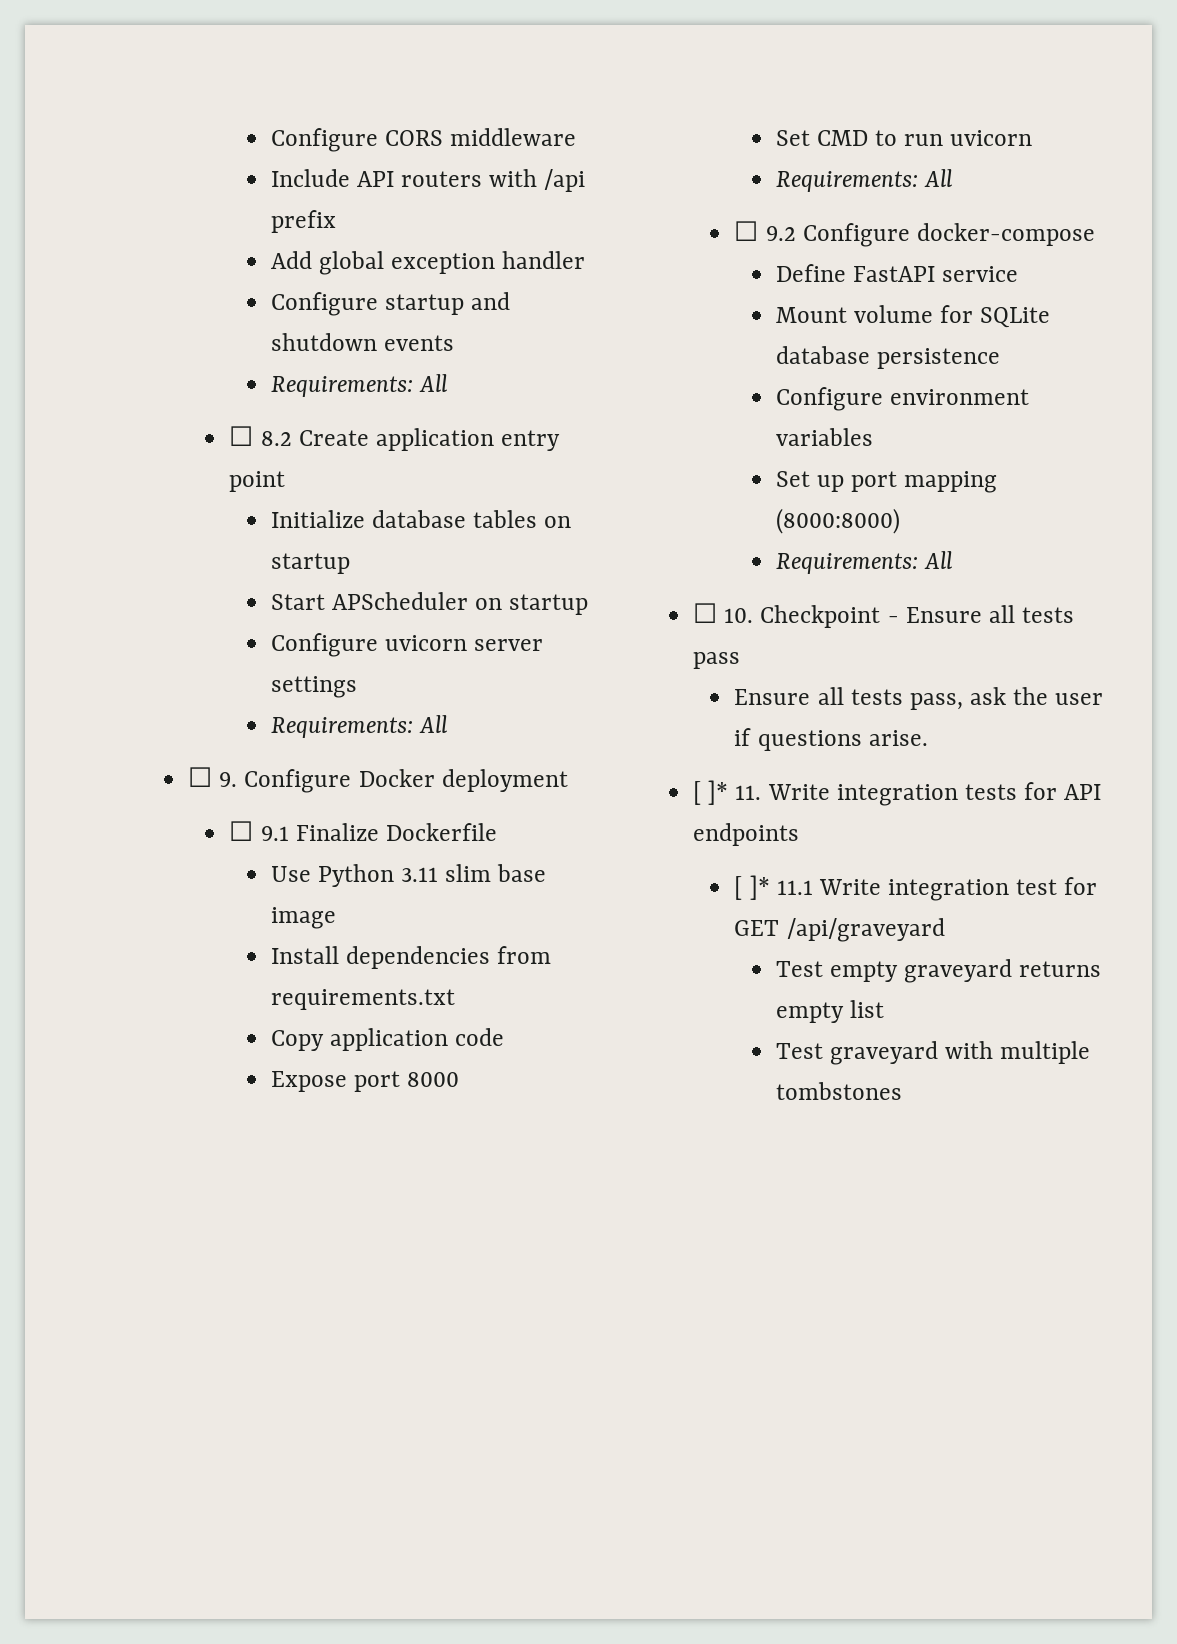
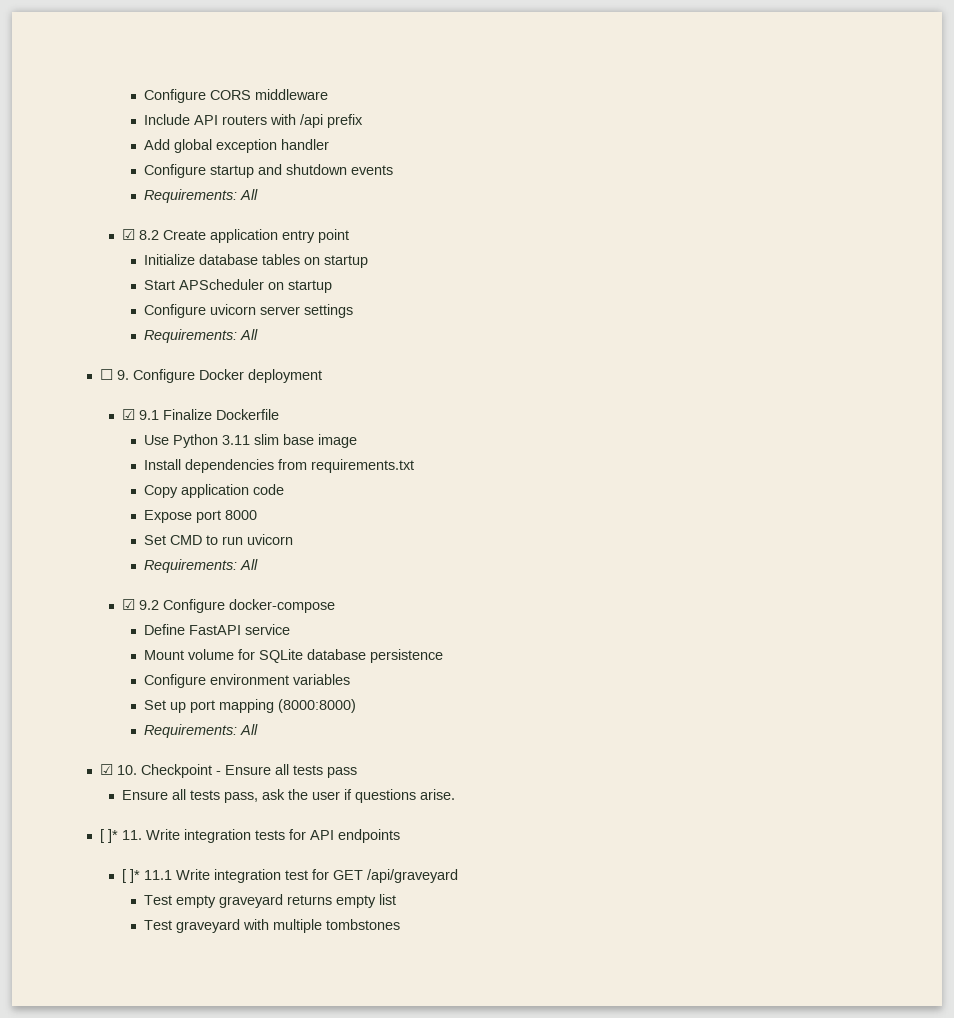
[229,426,254,446] ☐ -> [121,229,135,240] ☑
[229,821,254,841] ☐ -> [121,409,135,420] ☑
[734,221,759,241] ☐ -> [121,599,135,610] ☑
[693,603,718,623] ☐ -> [99,764,113,775] ☑

